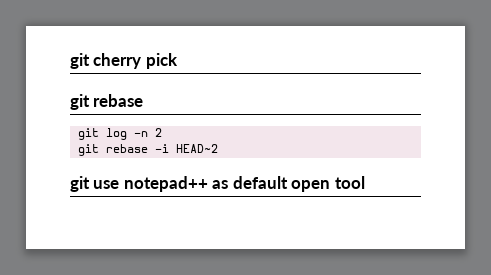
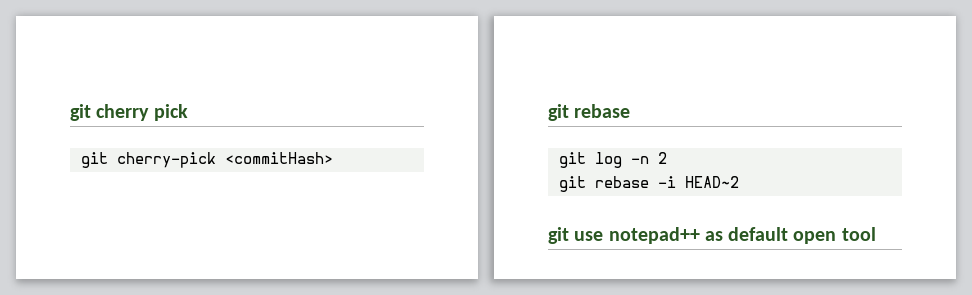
(178, 61) none -> [80,152,333,168] // git cherry-pick <commitHash>

